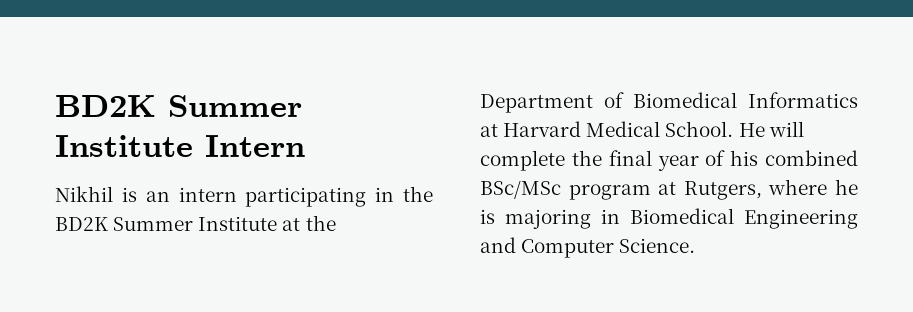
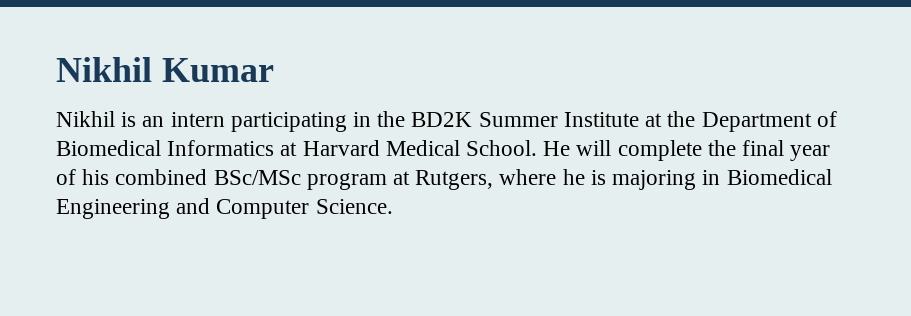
[55,95,302,117] [55,135,305,157] BD2K Summer Institute Intern -> [56,57,274,82] Nikhil Kumar

